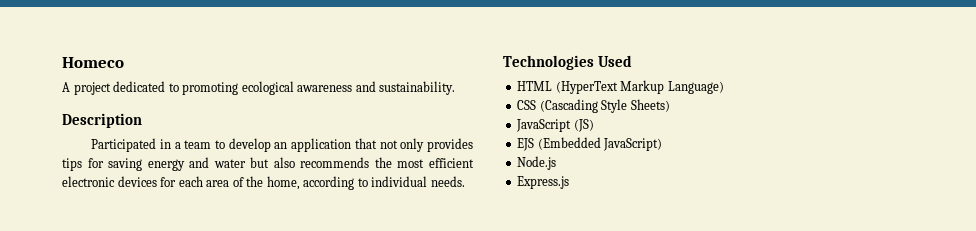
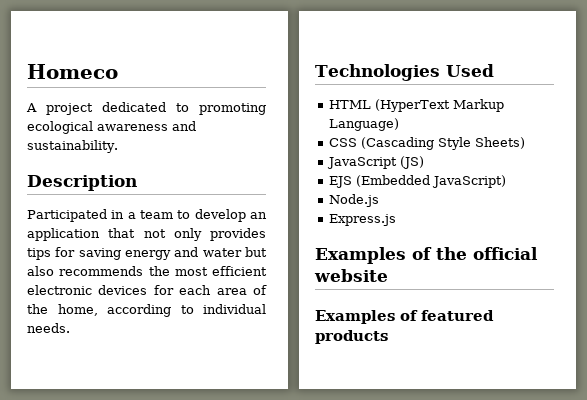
(570, 182) none -> [315,247,538,264] [314,269,388,282] [315,310,494,324] [315,330,388,344] // Examples of the official website // Examples of featured products

